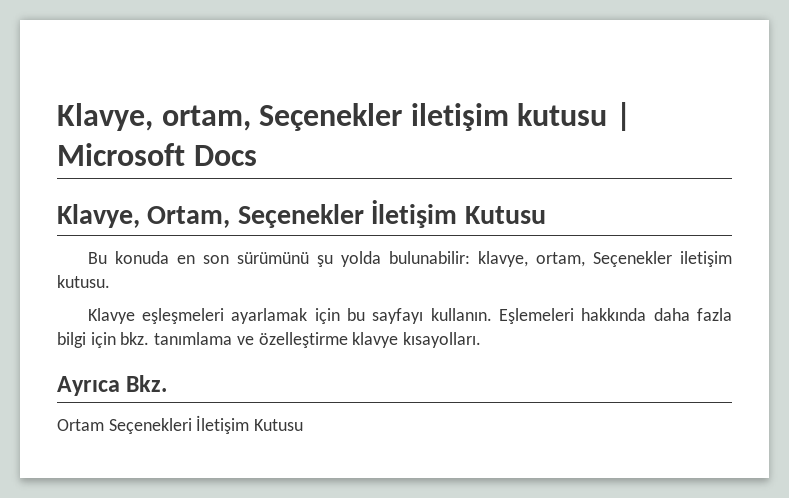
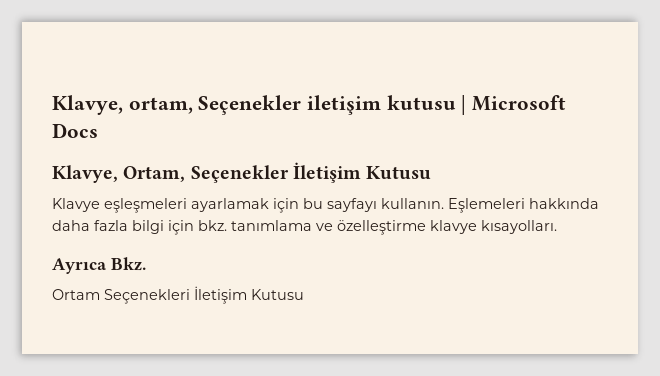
[87,251,732,267] [57,275,110,288] // Bu konuda en son sürümünü şu yolda bulunabilir: klavye, ortam, Seçenekler iletişim kutusu. -> (432, 173) none

